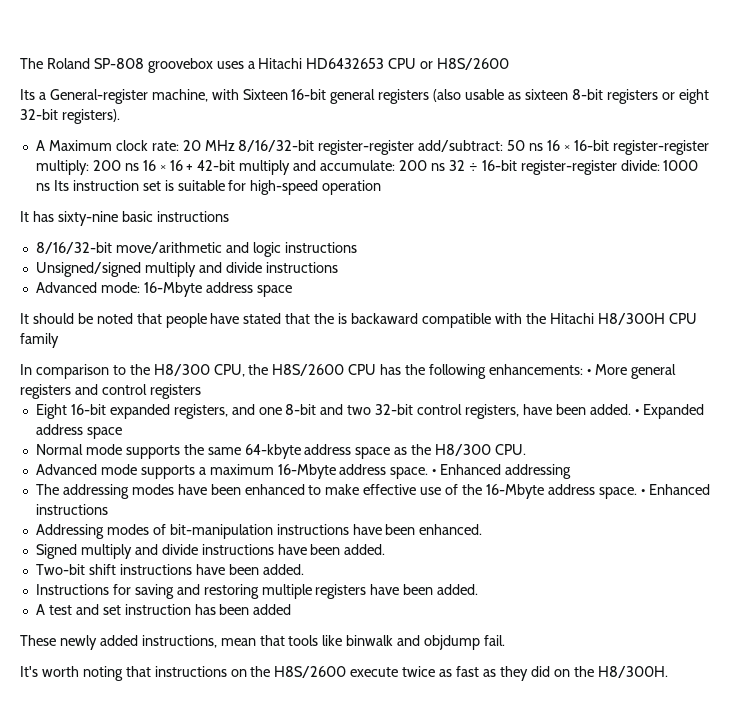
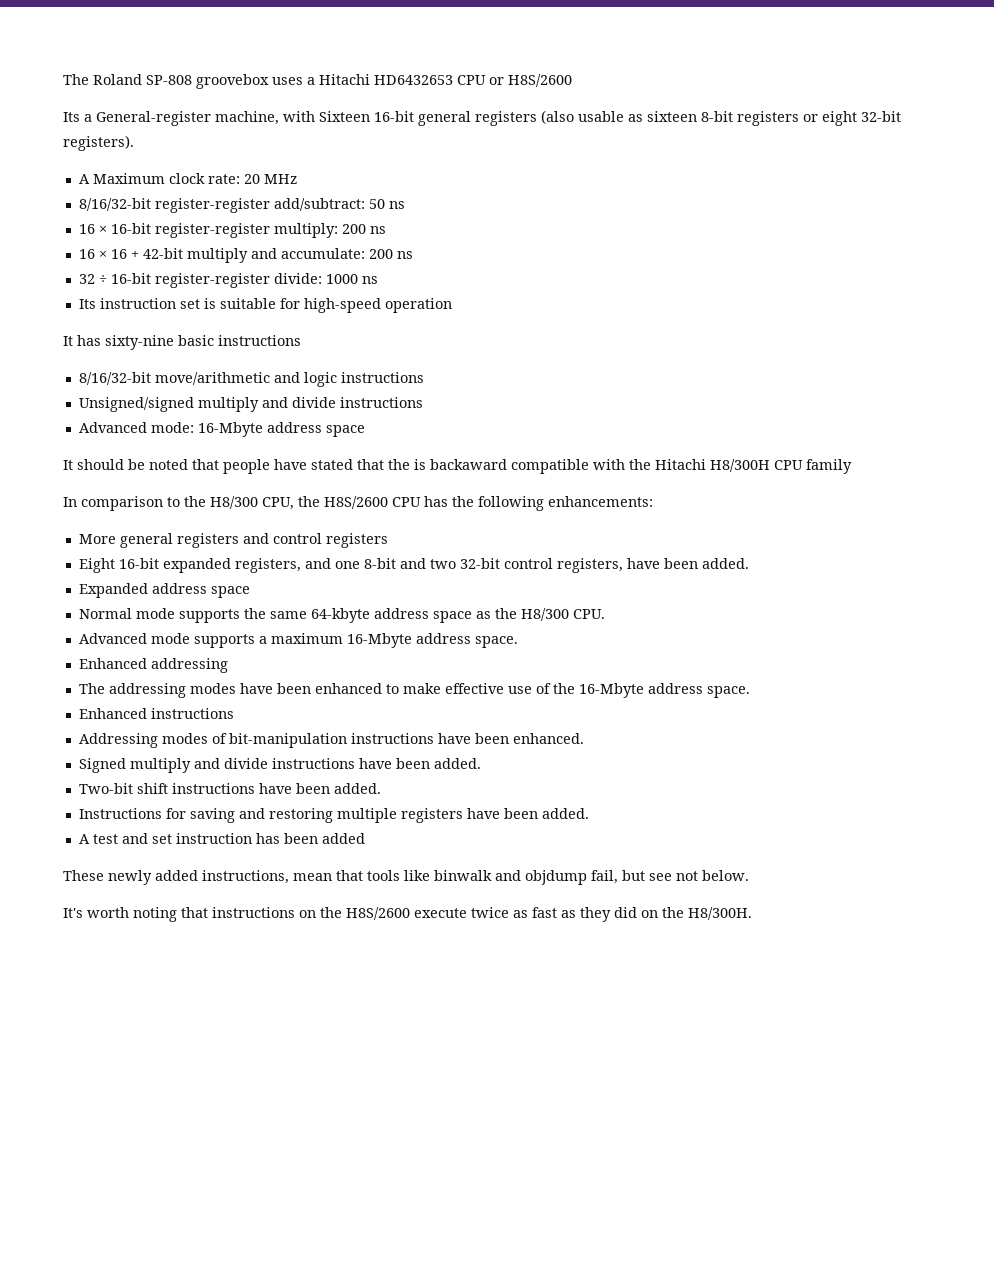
(235, 145) none -> (297, 179) //
(544, 147) none -> (405, 205) //
(139, 167) none -> (386, 230) //
(445, 167) none -> (413, 255) //
(50, 187) none -> (378, 280) //
[586,369,591,375] • -> (653, 501) //
[634,409,639,415] • -> (749, 563) //
[432,469,437,475] • -> (518, 642) //
[640,489,645,495] • -> (750, 692) //
[484,635,506,646] fail. -> [591,870,749,884] fail, but see not below.

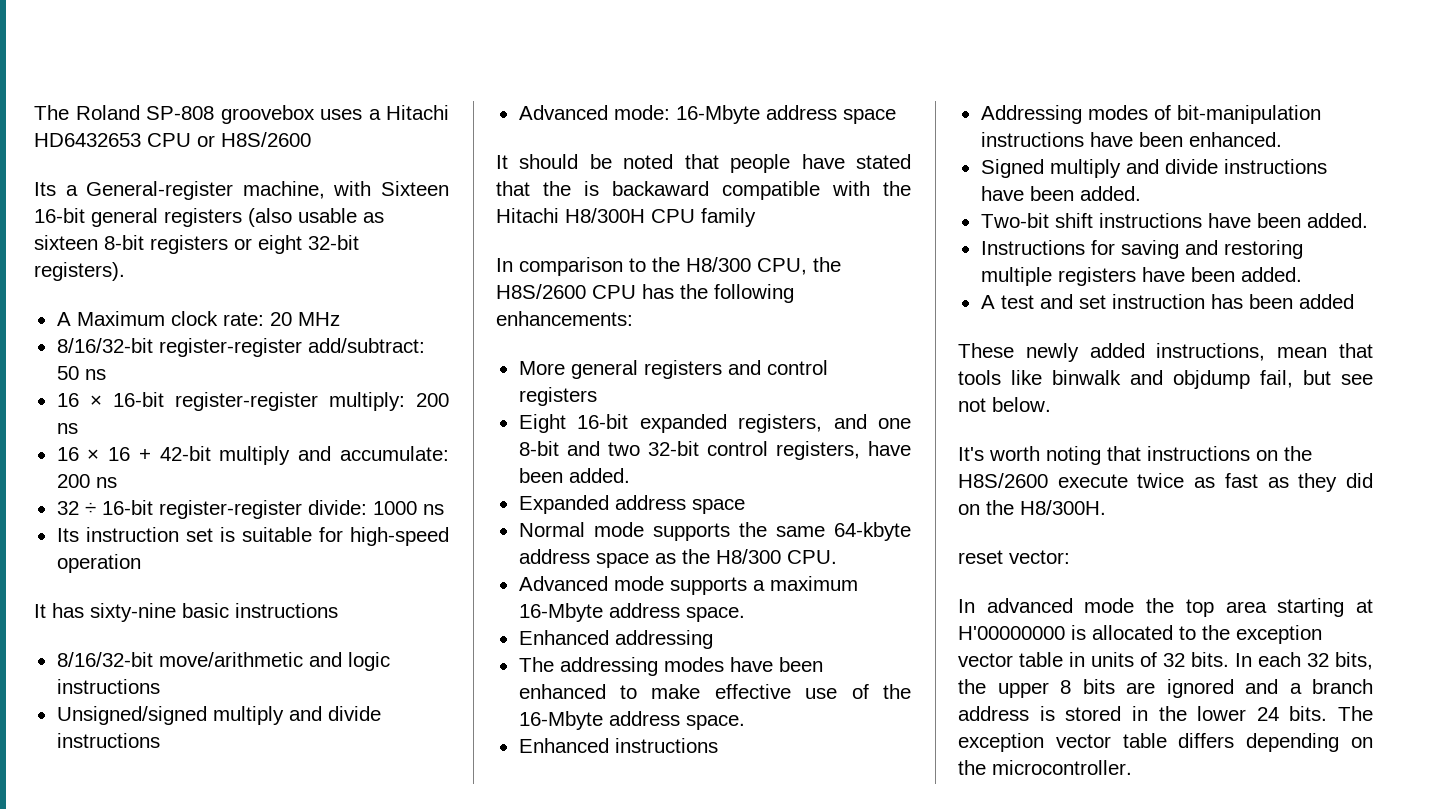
(752, 913) none -> [958,550,1070,564] [958,598,1373,617] [958,625,1322,644] [958,652,1373,670] [958,679,1373,698] [958,706,1373,721] [958,733,1373,752] [958,760,1132,775] // reset vector: // In advanced mode the top area starting at H'00000000 is allocated to the exception vector table in units of 32 bits. In each 32 bits, the upper 8 bits are ignored and a branch address is stored in the lower 24 bits. The exception vector table differs depending on the microcontroller.

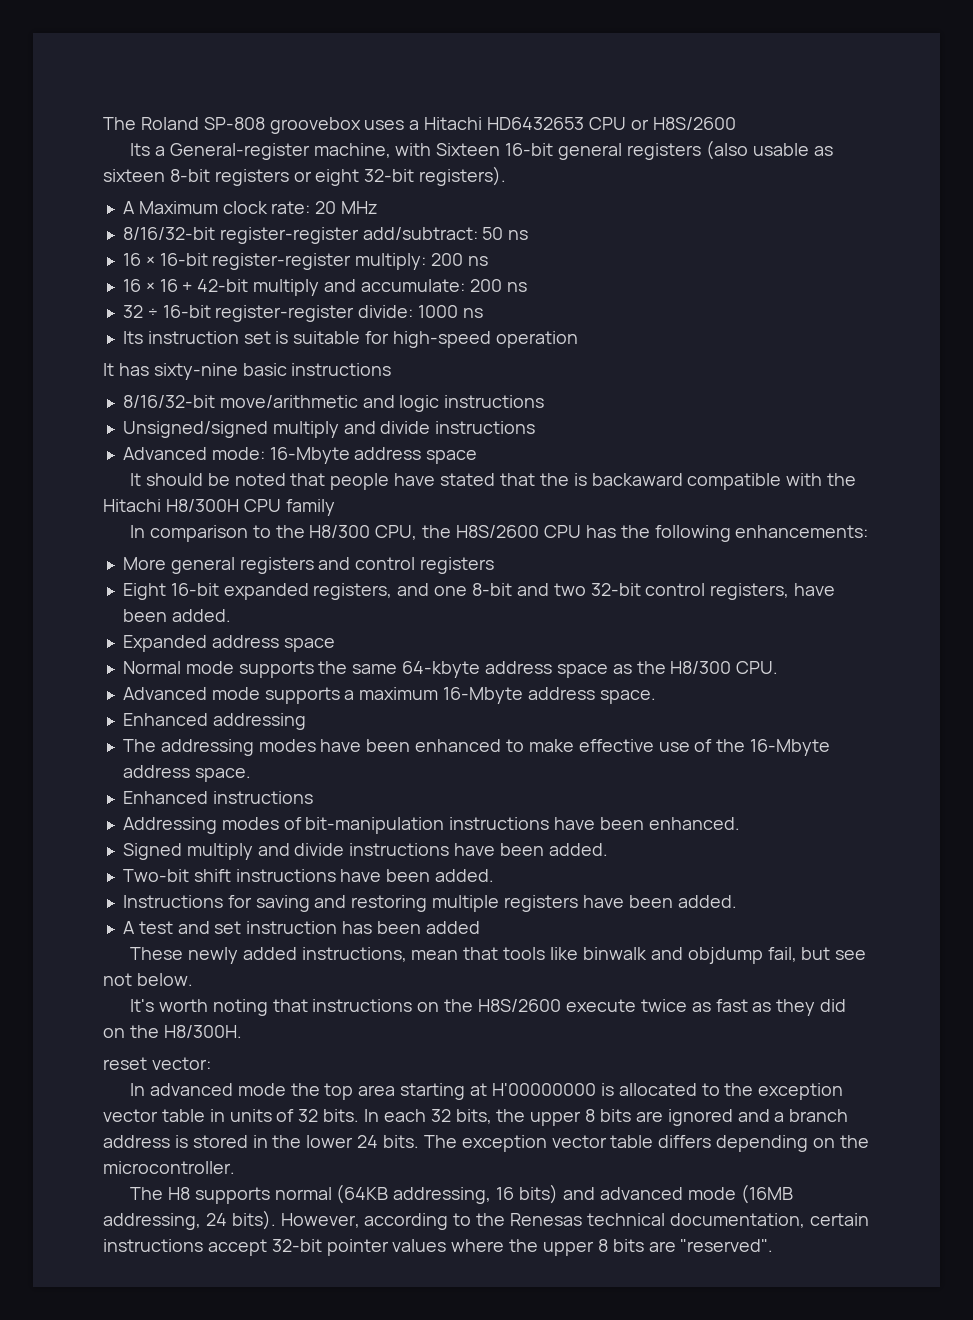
(1132, 767) none -> [130,1184,793,1204] [103,1210,869,1230] [103,1239,774,1256] // The H8 supports normal (64KB addressing, 16 bits) and advanced mode (16MB addressing, 24 bits). However, according to the Renesas technical documentation, certain instructions accept 32-bit pointer values where the upper 8 bits are "reserved".

